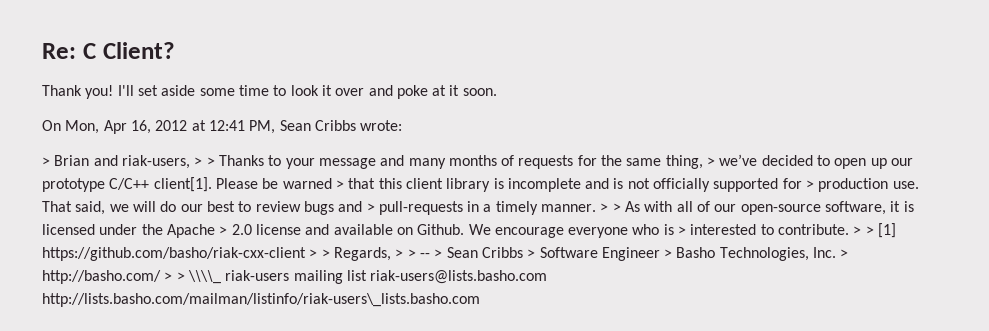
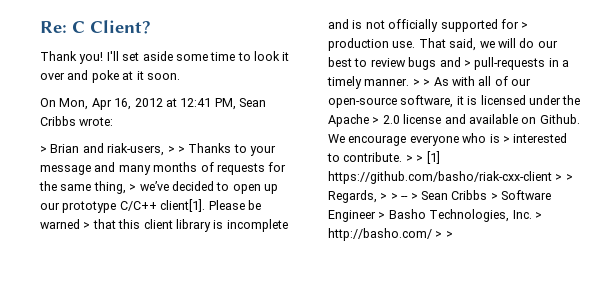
[187,270,548,284] [42,293,480,307] \\\\_ riak-users mailing list riak-users@lists.basho.com http://lists.basho.com/mailman/listinfo/riak-users\_lists.basho.com -> (453, 234) none

